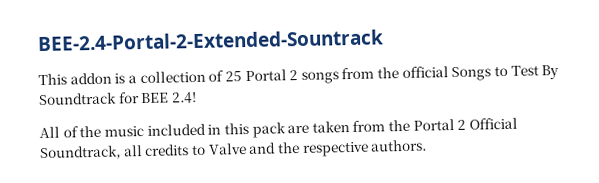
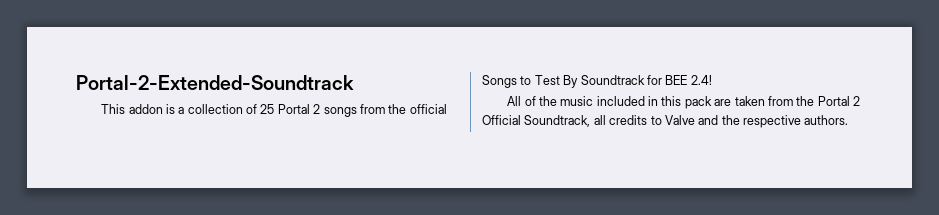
[37,29,384,52] BEE-2.4-Portal-2-Extended-Sountrack -> [76,75,354,90] Portal-2-Extended-Soundtrack

